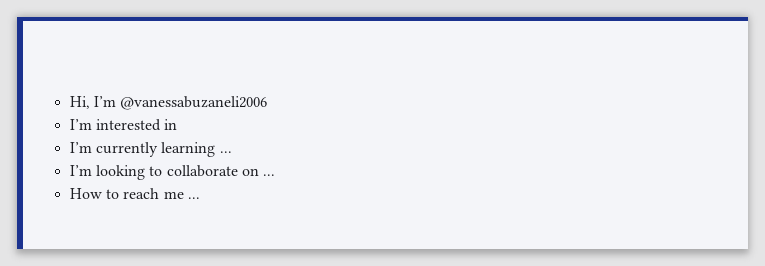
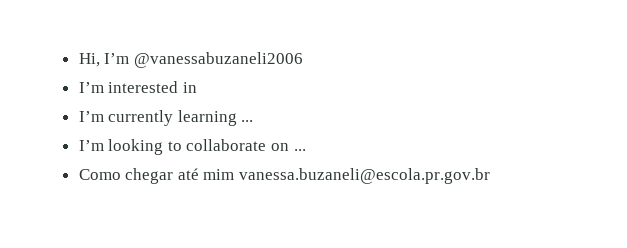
[69,188,200,199] How to reach me ... -> [78,168,491,184] Como chegar até mim vanessa.buzaneli@escola.pr.gov.br

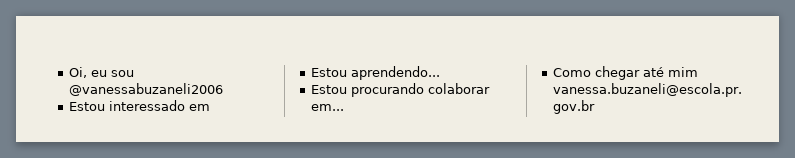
[78,52,303,68] [78,81,197,93] [78,110,254,126] [78,139,306,155] Hi, I’m @vanessabuzaneli2006 // I’m interested in // I’m currently learning ... // I’m looking to collaborate on ... -> [68,67,134,78] [68,83,223,96] [68,100,210,111] [310,66,440,80] [310,83,490,97] [310,104,344,111] Oi, eu sou @vanessabuzaneli2006 // Estou interessado em // Estou aprendendo... // Estou procurando colaborar em...

